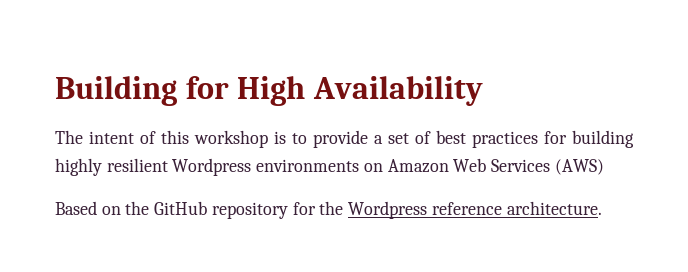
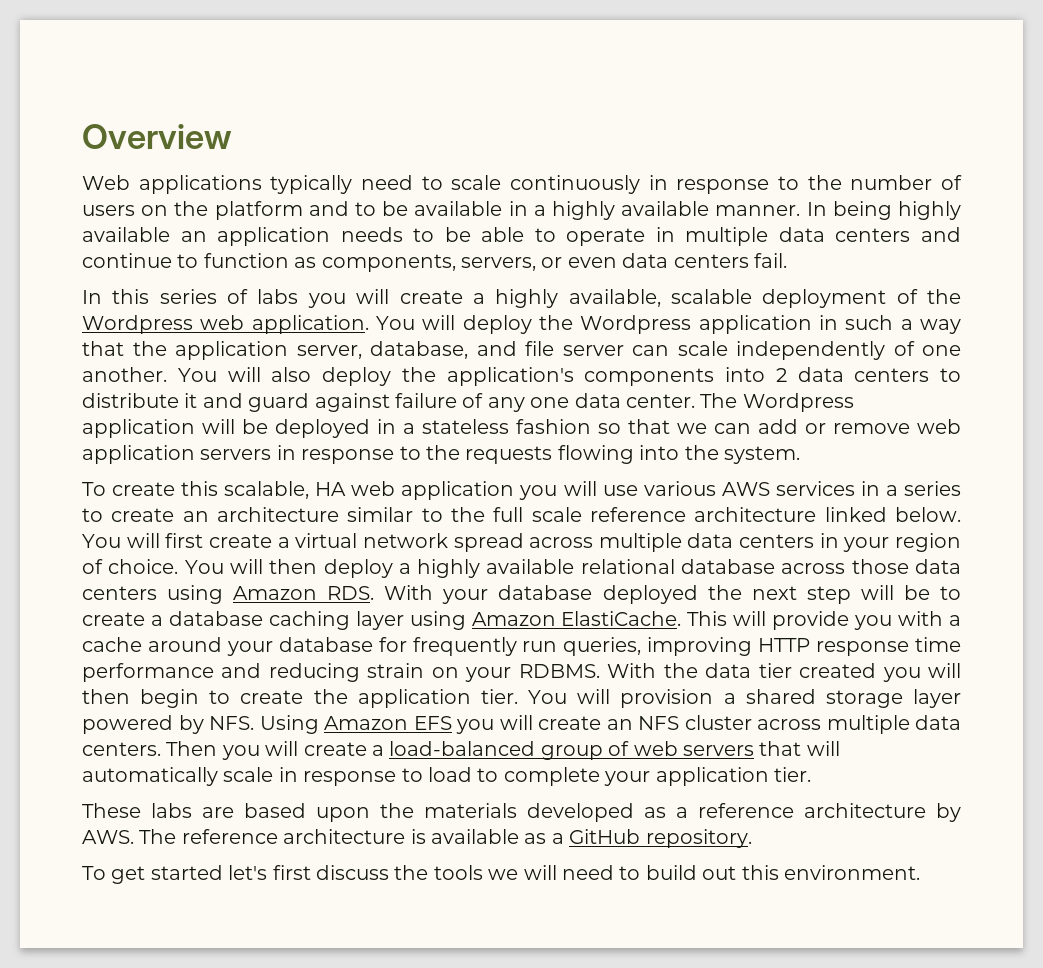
[55,76,483,106] [55,130,634,148] [55,158,604,176] [55,201,602,219] Building for High Availability // The intent of this workshop is to provide a set of best practices for building highly resilient Wordpress environments on Amazon Web Services (AWS) // Based on the GitHub repository for the Wordpress reference architecture. -> [82,124,232,149] [82,175,962,194] [82,201,962,220] [82,227,962,246] [82,253,787,272] [82,289,961,308] [82,315,962,334] [82,341,961,360] [82,367,961,386] [82,393,854,412] [82,419,961,438] [82,445,800,464] [82,481,962,500] [82,507,961,522] [82,533,961,552] [82,559,961,578] [82,585,962,604] [82,611,961,630] [82,637,961,656] [82,663,961,682] [82,689,962,708] [82,715,961,734] [82,741,840,760] [82,767,811,786] [82,803,961,822] [82,829,752,848] [82,865,920,884] Overview // Web applications typically need to scale continuously in response to the number of users on the platform and to be available in a highly available manner. In being highly available an application needs to be able to operate in multiple data centers and continue to function as components, servers, or even data centers fail. // In this series of labs you will create a highly available, scalable deployment of the Wordpress web application. You will deploy the Wordpress application in such a way that the application server, database, and file server can scale independently of one another. You will also deploy the application's components into 2 data centers to distribute it and guard against failure of any one data center. The Wordpress application will be deployed in a stateless fashion so that we can add or remove web application servers in response to the requests flowing into the system. // To create this scalable, HA web application you will use various AWS services in a series to create an architecture similar to the full scale reference architecture linked below. You will first create a virtual network spread across multiple data centers in your region of choice. You will then deploy a highly available relational database across those data centers using Amazon RDS. With your database deployed the next step will be to create a database caching layer using Amazon ElastiCache. This will provide you with a cache around your database for frequently run queries, improving HTTP response time performance and reducing strain on your RDBMS. With the data tier created you will then begin to create the application tier. You will provision a shared storage layer powered by NFS. Using Amazon EFS you will create an NFS cluster across multiple data centers. Then you will create a load-balanced group of web servers that will automatically scale in response to load to complete your application tier. // These labs are based upon the materials developed as a reference architecture by AWS. The reference architecture is available as a GitHub repository. // To get started let's first discuss the tools we will need to build out this environment.

